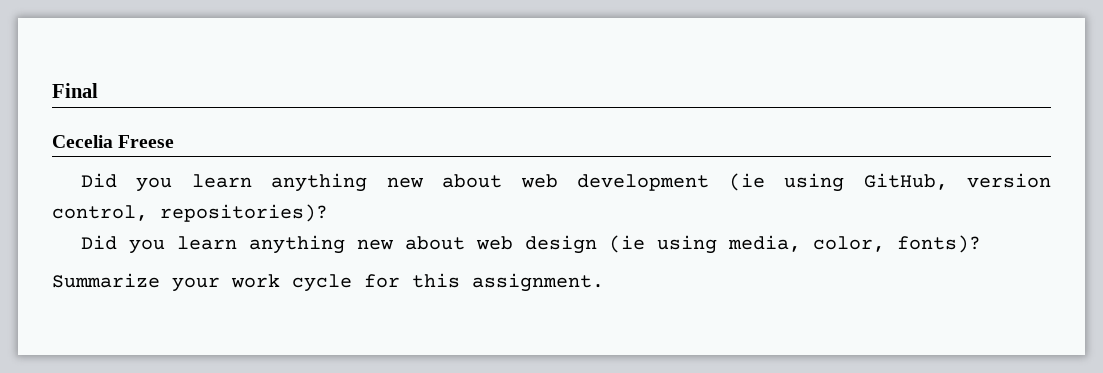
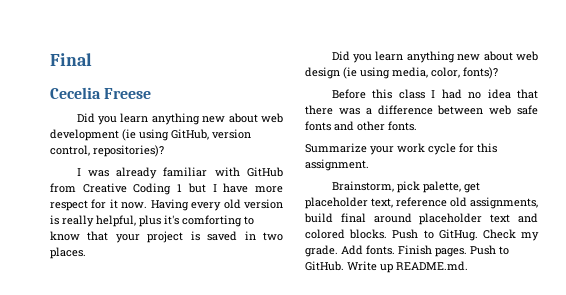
(328, 213) none -> [76,167,283,179] [50,183,283,195] [50,199,283,211] [50,215,254,227] [50,231,283,243] [50,247,86,259] // I was already familiar with GitHub from Creative Coding 1 but I have more respect for it now. Having every old version is really helpful, plus it's comforting to know that your project is saved in two places.
(981, 244) none -> [331,89,538,99] [305,105,538,115] [305,121,417,131] // Before this class I had no idea that there was a difference between web safe fonts and other fonts.
(604, 282) none -> [331,181,480,193] [305,197,538,209] [304,213,538,225] [305,229,539,241] [305,245,509,257] [305,261,468,273] // Brainstorm, pick palette, get placeholder text, reference old assignments, build final around placeholder text and colored blocks. Push to GitHug. Check my grade. Add fonts. Finish pages. Push to GitHub. Write up README.md.

